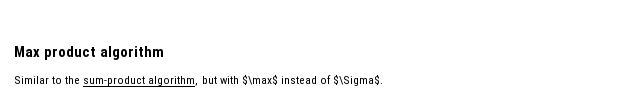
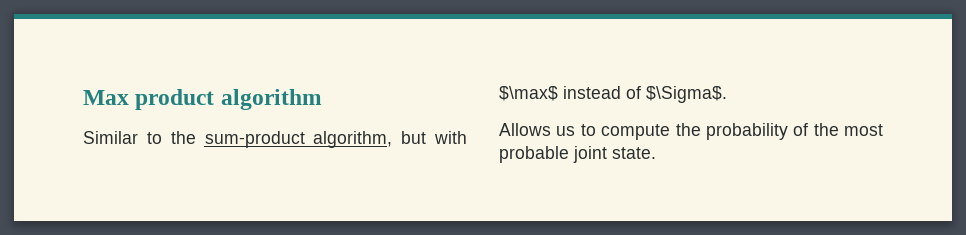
(384, 80) none -> [499,123,883,140] [499,146,656,163] // Allows us to compute the probability of the most probable joint state.

